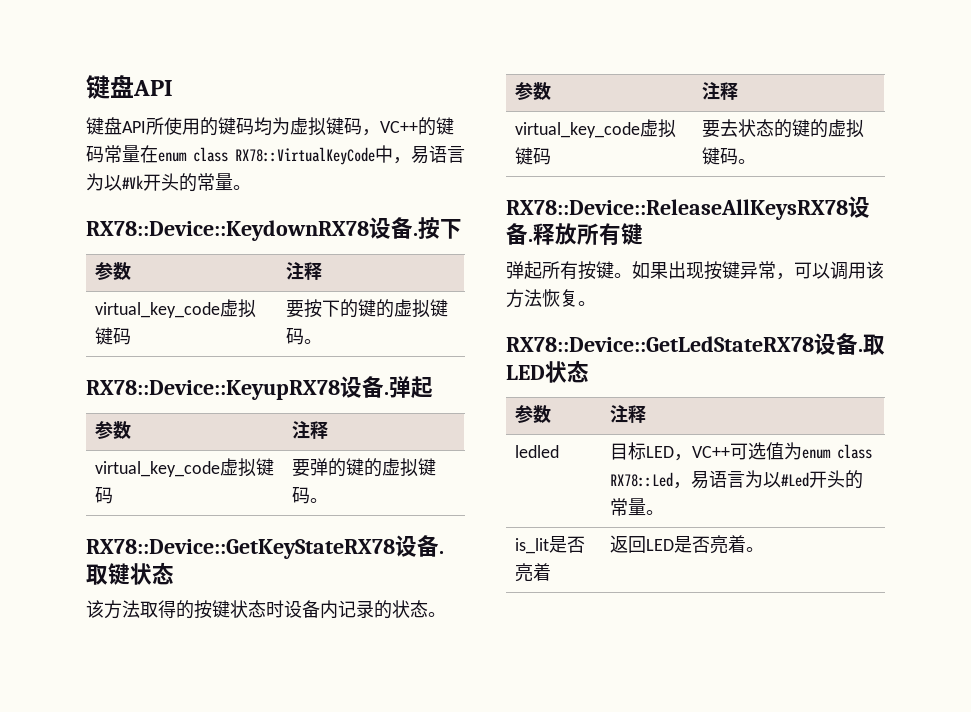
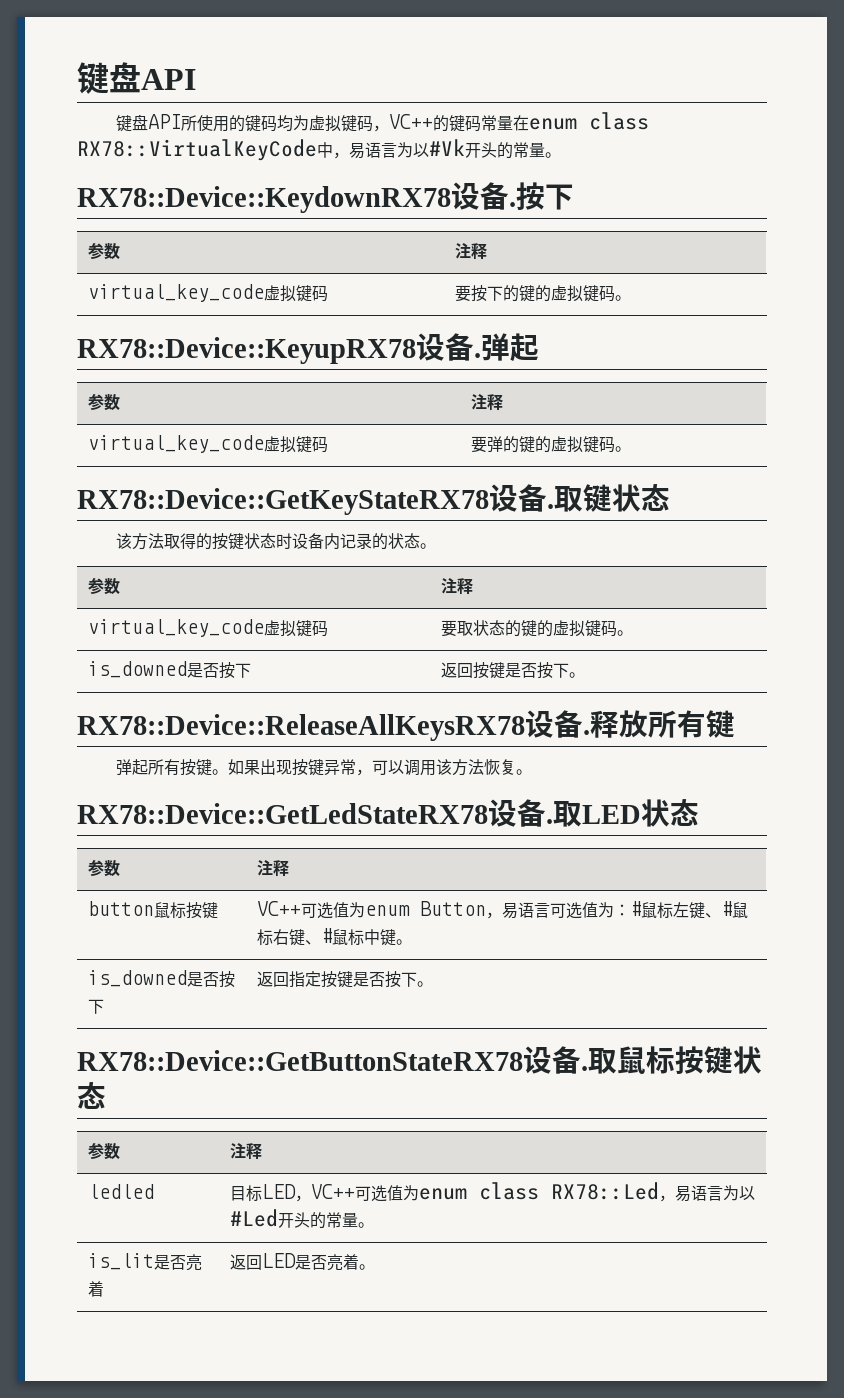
[720,119,739,137] 去 -> [457,621,474,636] 取
(757, 161) none -> [88,661,252,679] [441,662,586,679] // is_downed是否按下 | 返回按键是否按下。
(647, 414) none -> [88,901,219,919] [257,901,749,919] [257,928,413,946] [88,970,236,988] [88,999,105,1014] [257,971,434,988] [77,1046,762,1074] [77,1082,106,1109] [88,1143,121,1160] [230,1143,263,1160] // button鼠标按键 | VC++可选值为enum Button，易语言可选值为：#鼠标左键、#鼠标右键、#鼠标中键。 // is_downed是否按下 | 返回指定按键是否按下。 // RX78::Device::GetButtonStateRX78设备.取鼠标按键状态 // 参数 | 注释

